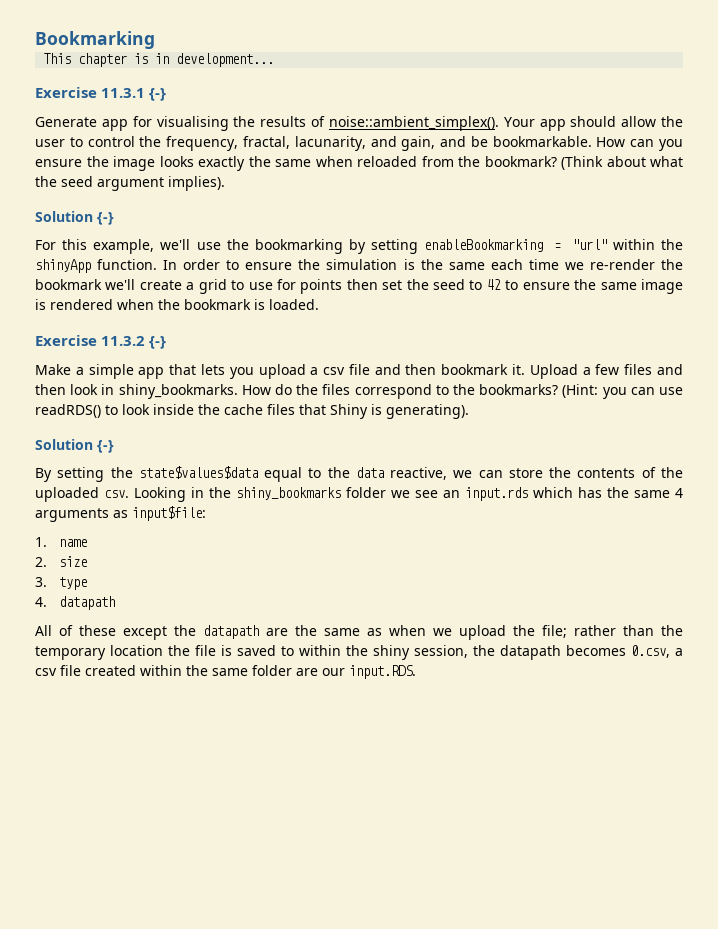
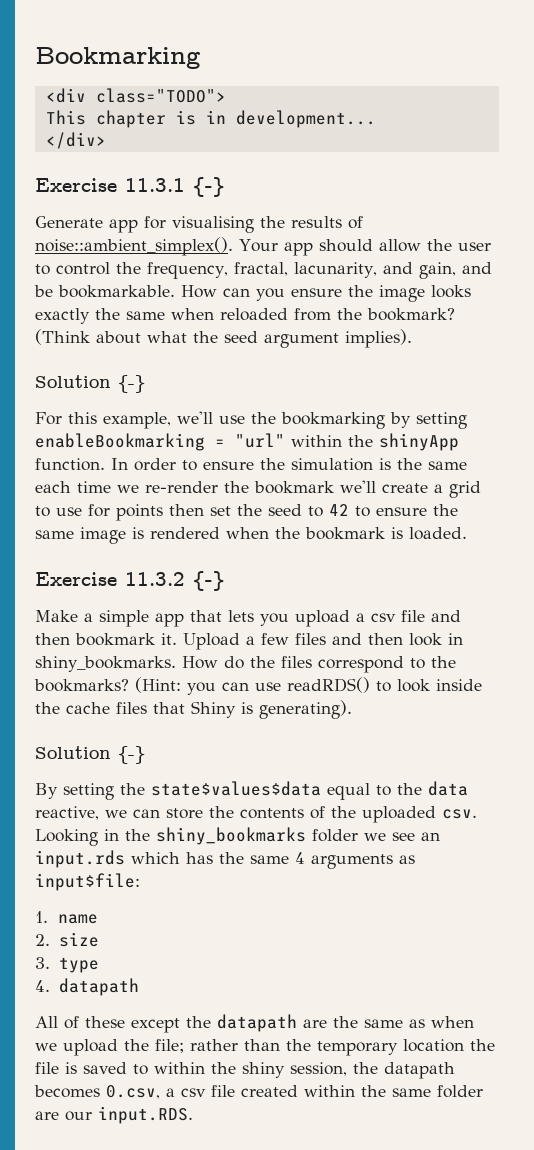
(155, 40) none -> [45,88,226,103] // <div class="TODO">
(275, 60) none -> [45,132,106,149] // </div>

